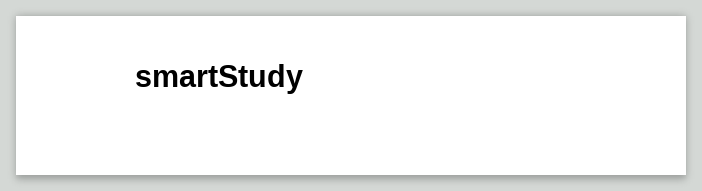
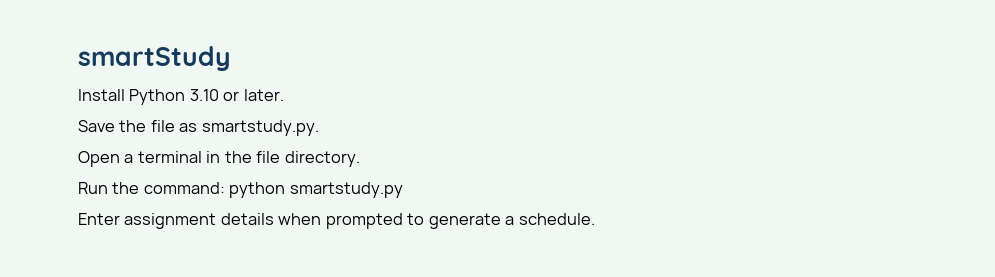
(303, 79) none -> [78,89,284,105] [78,120,319,136] [78,151,360,167] [78,182,403,198] [78,213,595,229] // Install Python 3.10 or later. // Save the file as smartstudy.py. // Open a terminal in the file directory. // Run the command: python smartstudy.py // Enter assignment details when prompted to generate a schedule.

